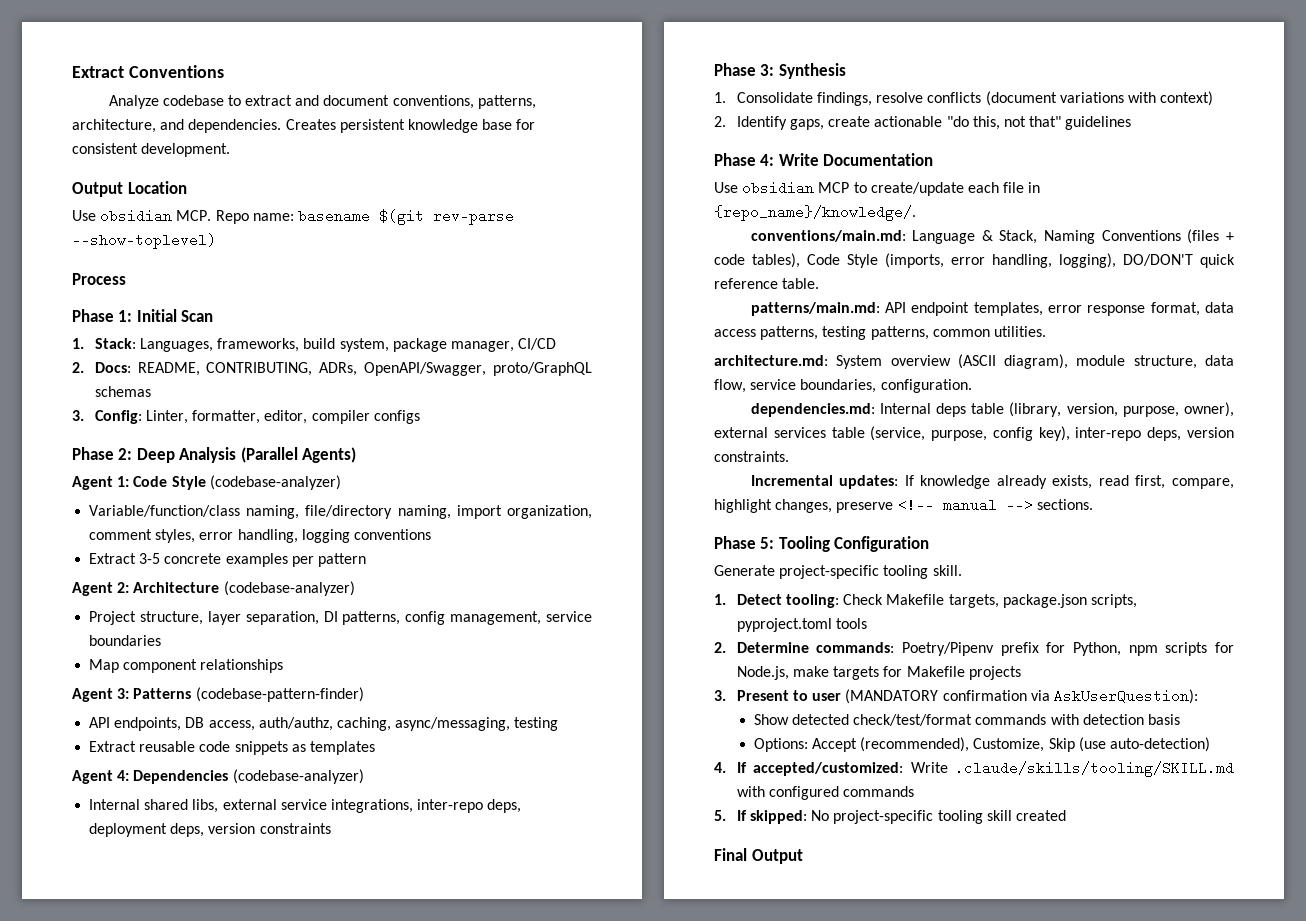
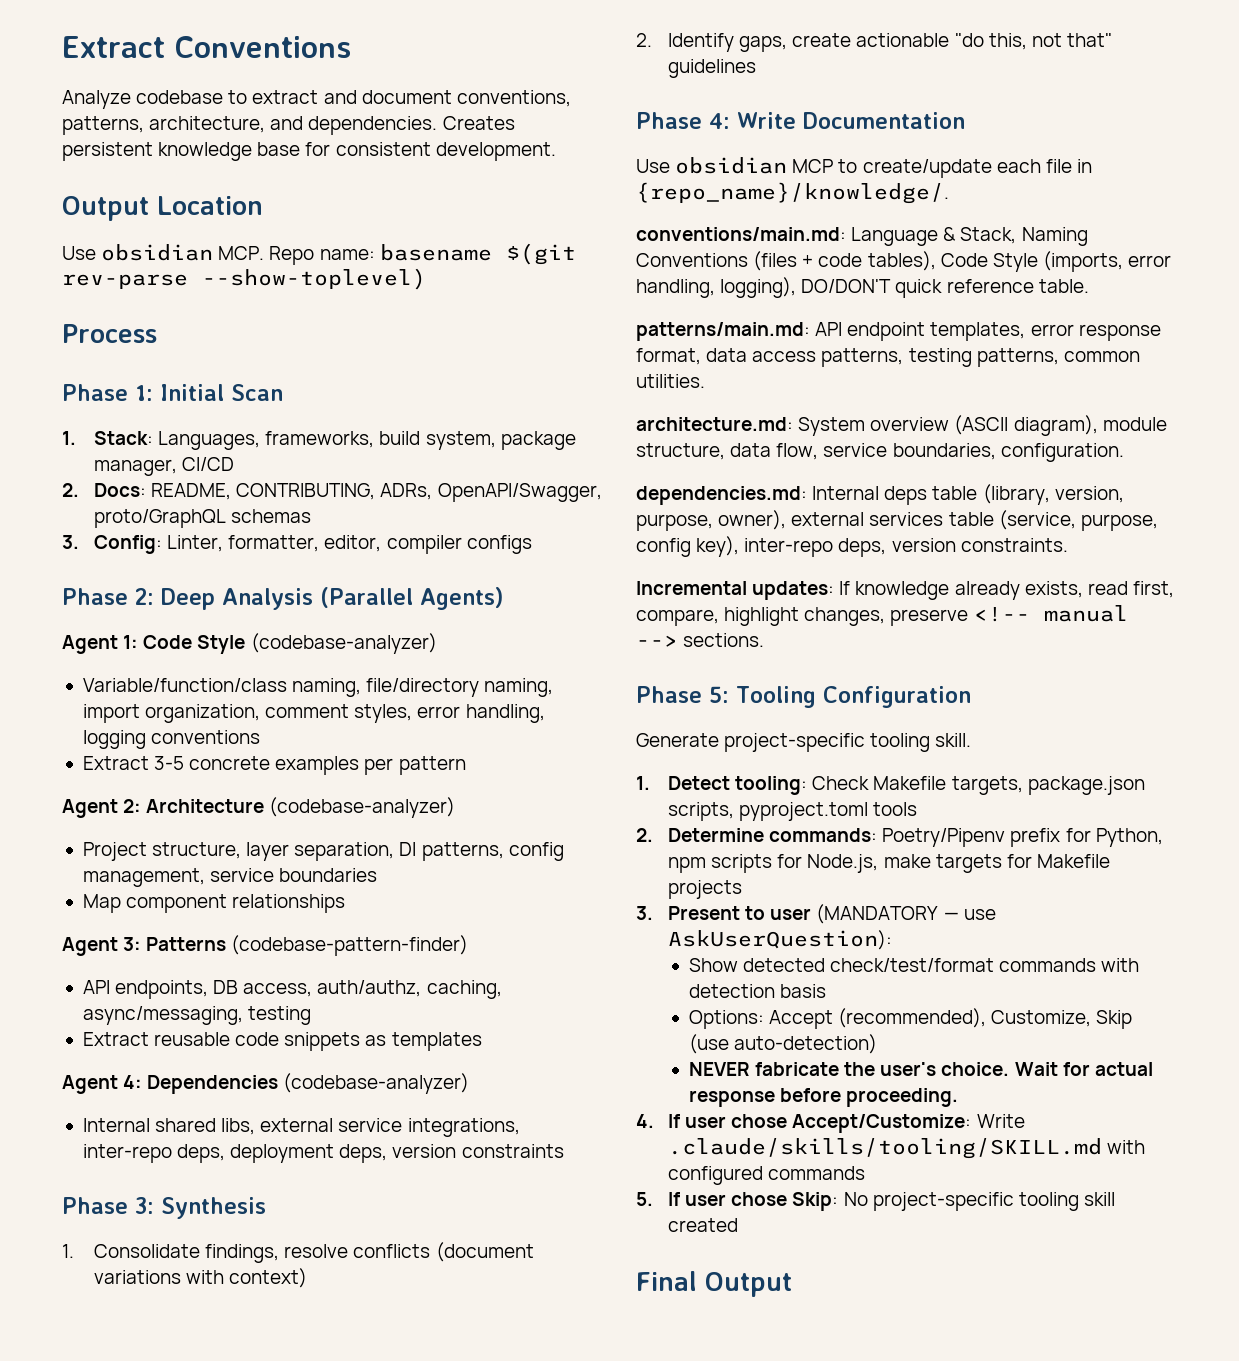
[942,690,1050,701] confirmation via -> [943,909,996,920] — use
(1210, 744) none -> [688,1062,1153,1076] [688,1088,959,1107] // NEVER fabricate the user's choice. Wait for actual response before proceeding.
[753,762,904,776] accepted/customized: -> [685,1114,972,1133] user chose Accept/Customize:
[749,810,807,824] skipped: -> [685,1192,839,1211] user chose Skip:

